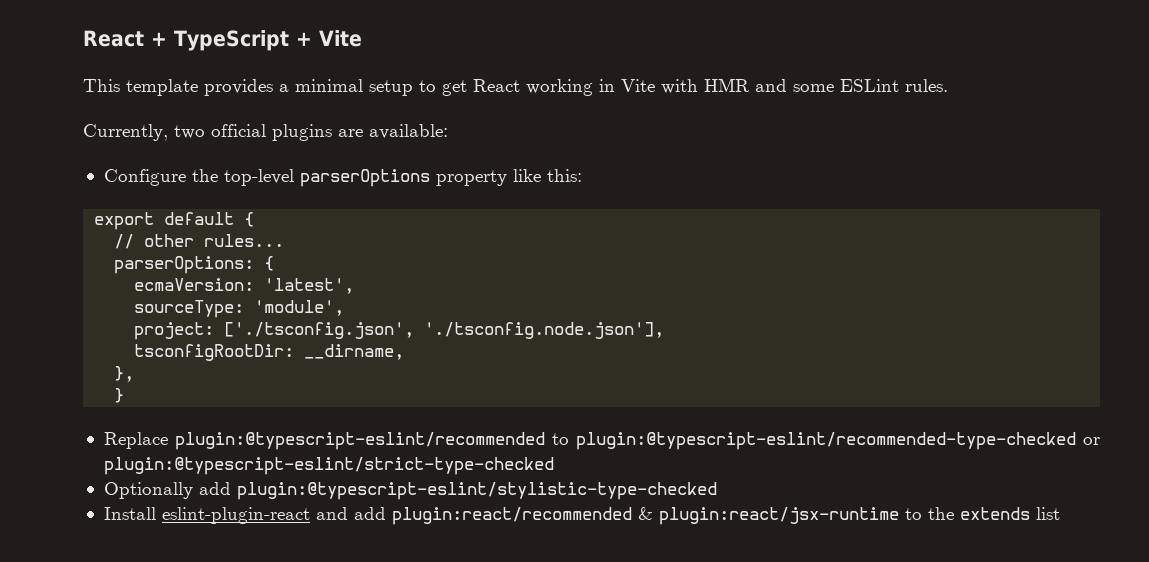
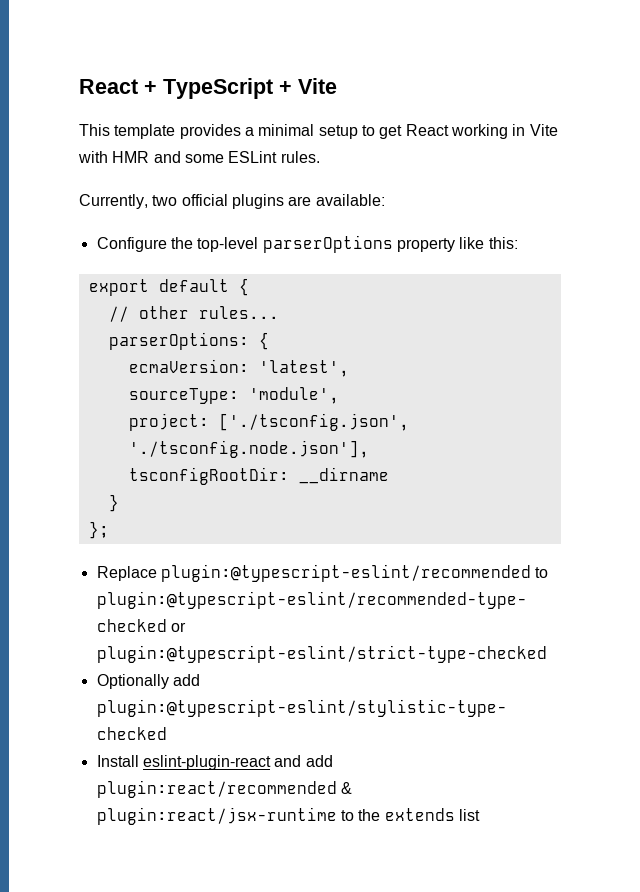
[304,344,405,360] [114,366,135,382] __dirname, // }, -> [298,467,389,484] __dirname
(125, 395) none -> [88,521,109,539] // };

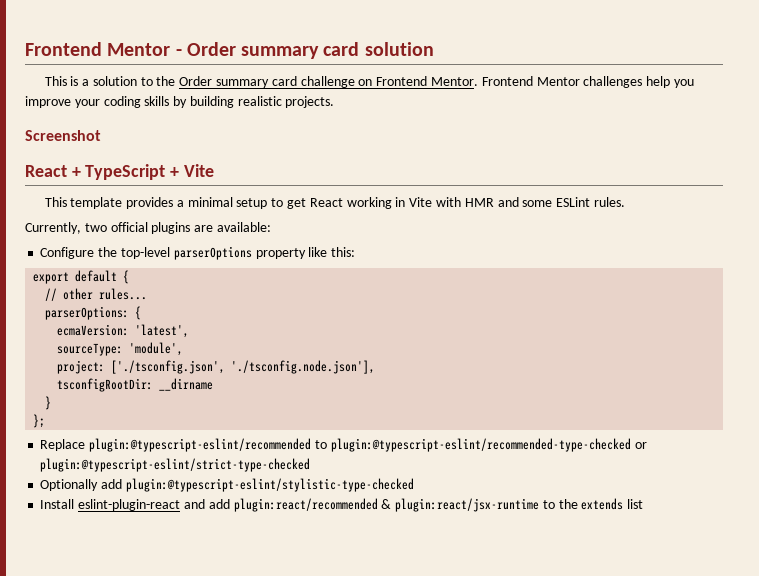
(79, 86) none -> [25,42,434,59] [44,76,694,88] [25,96,335,108] [25,130,101,141] Frontend Mentor - Order summary card solution // This is a solution to the Order summary card challenge on Frontend Mentor. Frontend Mentor challenges help you improve your coding skills by building realistic projects. // Screenshot //

